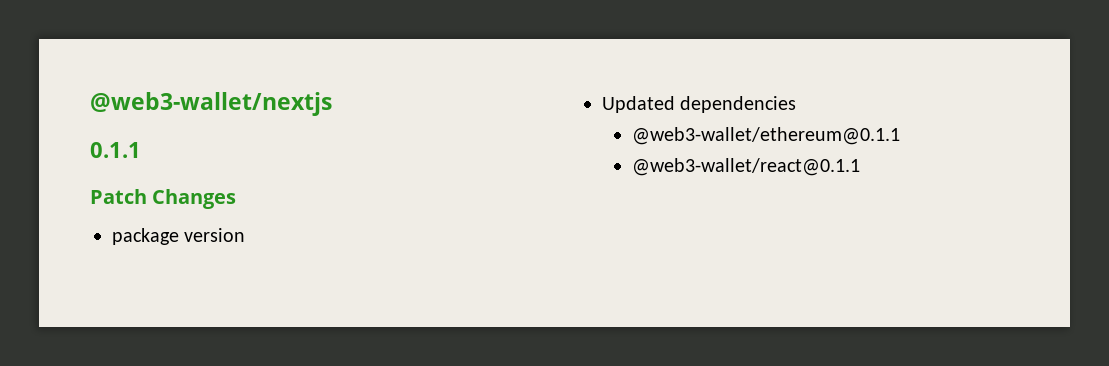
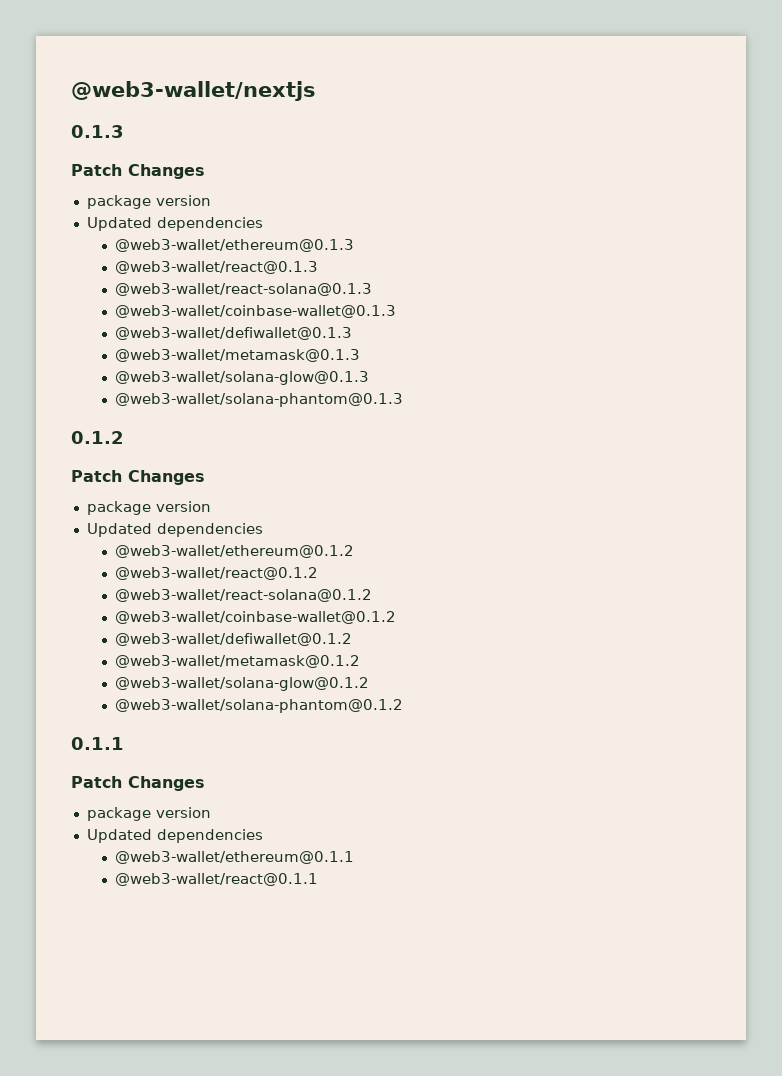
(332, 104) none -> [71,125,124,138] [71,164,205,179] [86,195,211,209] [86,217,263,231] [114,239,354,252] [114,261,318,274] [114,283,372,296] [114,305,396,318] [114,327,352,340] [114,349,360,362] [114,371,369,385] [114,393,403,407] [71,431,124,444] [71,470,205,485] [86,501,211,515] [86,523,263,537] [114,545,354,558] [114,567,318,580] [114,589,372,602] [114,611,396,624] [114,633,352,646] [114,655,360,668] [114,677,369,691] [114,699,403,713] // 0.1.3 // Patch Changes // package version // Updated dependencies // @web3-wallet/ethereum@0.1.3 // @web3-wallet/react@0.1.3 // @web3-wallet/react-solana@0.1.3 // @web3-wallet/coinbase-wallet@0.1.3 // @web3-wallet/defiwallet@0.1.3 // @web3-wallet/metamask@0.1.3 // @web3-wallet/solana-glow@0.1.3 // @web3-wallet/solana-phantom@0.1.3 // 0.1.2 // Patch Changes // package version // Updated dependencies // @web3-wallet/ethereum@0.1.2 // @web3-wallet/react@0.1.2 // @web3-wallet/react-solana@0.1.2 // @web3-wallet/coinbase-wallet@0.1.2 // @web3-wallet/defiwallet@0.1.2 // @web3-wallet/metamask@0.1.2 // @web3-wallet/solana-glow@0.1.2 // @web3-wallet/solana-phantom@0.1.2

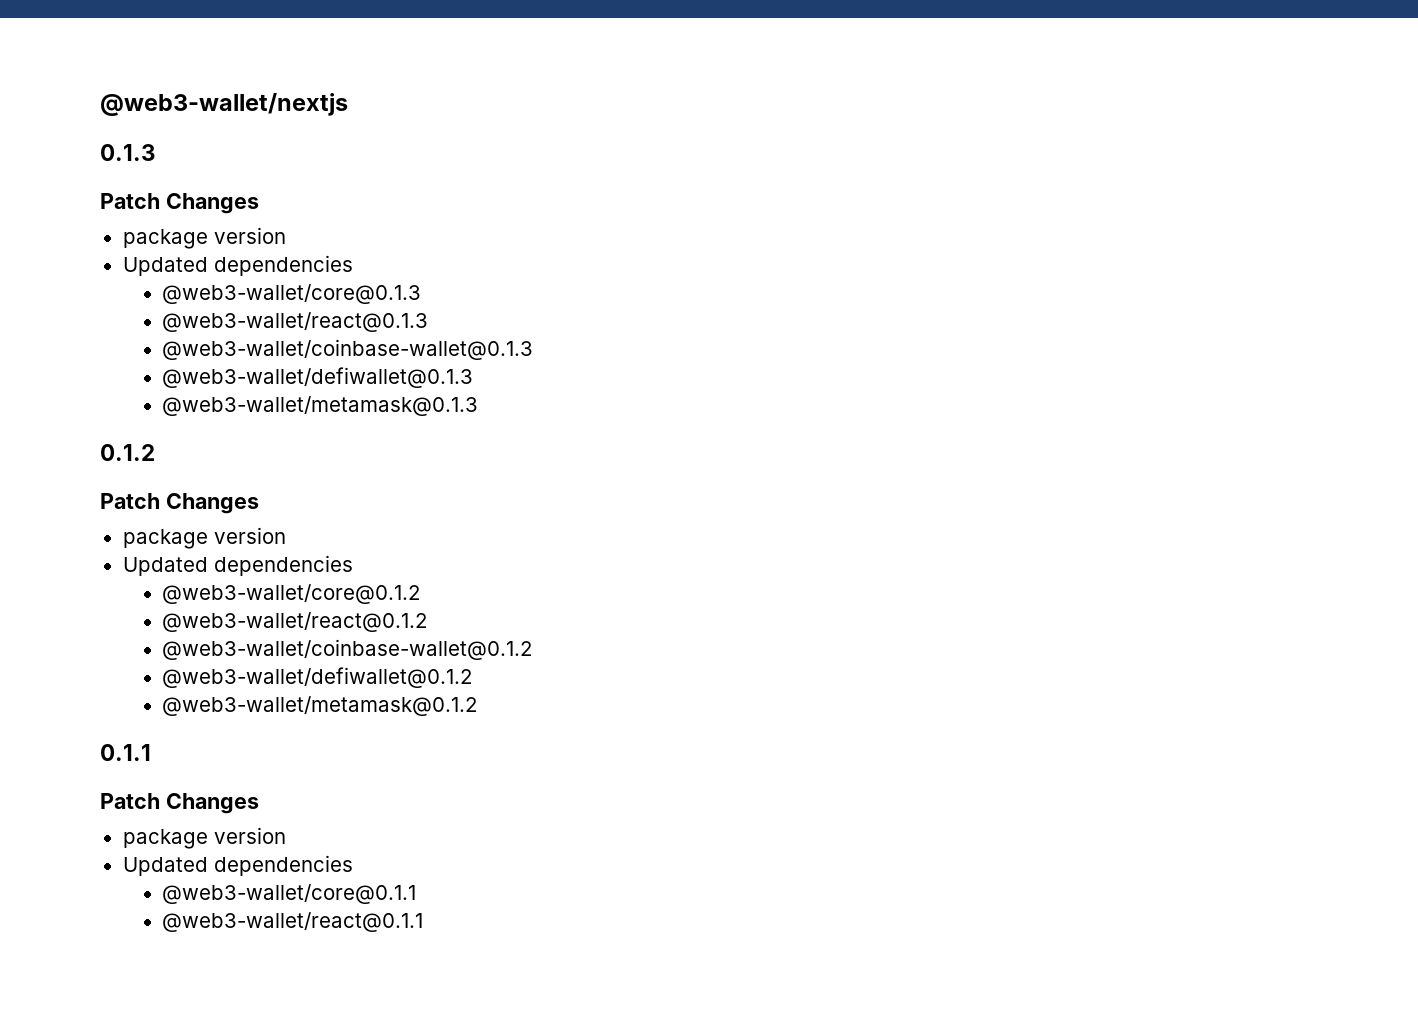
[114,239,354,252] @web3-wallet/ethereum@0.1.3 -> [162,284,422,304] @web3-wallet/core@0.1.3
[114,283,372,296] // @web3-wallet/react-solana@0.1.3 -> (429, 322) none
[114,371,369,385] [114,393,403,407] // @web3-wallet/solana-glow@0.1.3 // @web3-wallet/solana-phantom@0.1.3 -> (479, 406) none
[114,545,354,558] @web3-wallet/ethereum@0.1.2 -> [162,584,422,604] @web3-wallet/core@0.1.2
[114,589,372,602] // @web3-wallet/react-solana@0.1.2 -> (429, 622) none
[114,677,369,691] [114,699,403,713] // @web3-wallet/solana-glow@0.1.2 // @web3-wallet/solana-phantom@0.1.2 -> (479, 706) none
[114,851,354,864] @web3-wallet/ethereum@0.1.1 -> [162,884,417,904] @web3-wallet/core@0.1.1

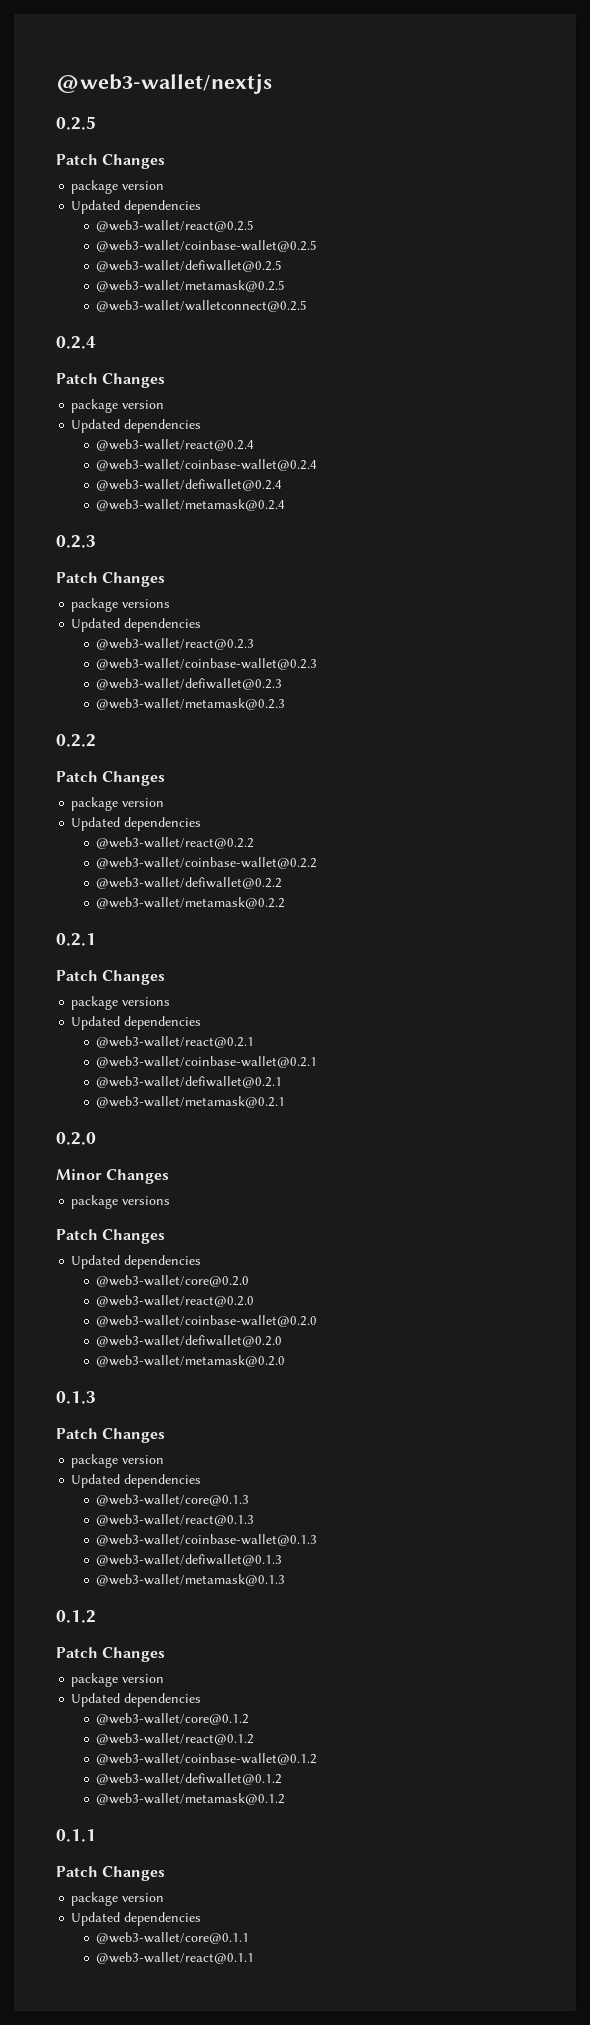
(348, 104) none -> [56,116,96,130] [56,154,166,169] [71,180,165,194] [71,200,202,214] [96,220,255,232] [96,240,318,252] [96,260,283,272] [96,280,286,292] [96,300,308,312] [56,336,96,349] [56,373,166,388] [71,399,165,413] [71,419,202,433] [96,439,255,451] [96,459,318,471] [96,479,283,491] [96,499,286,511] [56,535,96,548] [56,572,166,587] [71,598,171,612] [71,618,202,632] [96,638,255,650] [96,658,318,670] [96,678,283,690] [96,698,286,710] [56,734,96,747] [56,771,166,786] [71,797,165,811] [71,817,202,831] [96,837,255,849] [96,857,318,869] [96,877,283,889] [96,897,286,909] [56,933,96,946] [56,970,166,985] [71,996,171,1010] [71,1016,202,1030] [96,1036,255,1048] [96,1056,318,1068] [96,1076,283,1088] [96,1096,286,1108] [56,1132,96,1145] [56,1169,170,1184] [71,1195,171,1209] [56,1229,166,1244] [71,1255,202,1269] [96,1275,250,1287] [96,1295,255,1307] [96,1315,318,1327] [96,1335,283,1347] [96,1355,286,1367] // 0.2.5 // Patch Changes // package version // Updated dependencies // @web3-wallet/react@0.2.5 // @web3-wallet/coinbase-wallet@0.2.5 // @web3-wallet/defiwallet@0.2.5 // @web3-wallet/metamask@0.2.5 // @web3-wallet/walletconnect@0.2.5 // 0.2.4 // Patch Changes // package version // Updated dependencies // @web3-wallet/react@0.2.4 // @web3-wallet/coinbase-wallet@0.2.4 // @web3-wallet/defiwallet@0.2.4 // @web3-wallet/metamask@0.2.4 // 0.2.3 // Patch Changes // package versions // Updated dependencies // @web3-wallet/react@0.2.3 // @web3-wallet/coinbase-wallet@0.2.3 // @web3-wallet/defiwallet@0.2.3 // @web3-wallet/metamask@0.2.3 // 0.2.2 // Patch Changes // package version // Updated dependencies // @web3-wallet/react@0.2.2 // @web3-wallet/coinbase-wallet@0.2.2 // @web3-wallet/defiwallet@0.2.2 // @web3-wallet/metamask@0.2.2 // 0.2.1 // Patch Changes // package versions // Updated dependencies // @web3-wallet/react@0.2.1 // @web3-wallet/coinbase-wallet@0.2.1 // @web3-wallet/defiwallet@0.2.1 // @web3-wallet/metamask@0.2.1 // 0.2.0 // Minor Changes // package versions // Patch Changes // Updated dependencies // @web3-wallet/core@0.2.0 // @web3-wallet/react@0.2.0 // @web3-wallet/coinbase-wallet@0.2.0 // @web3-wallet/defiwallet@0.2.0 // @web3-wallet/metamask@0.2.0

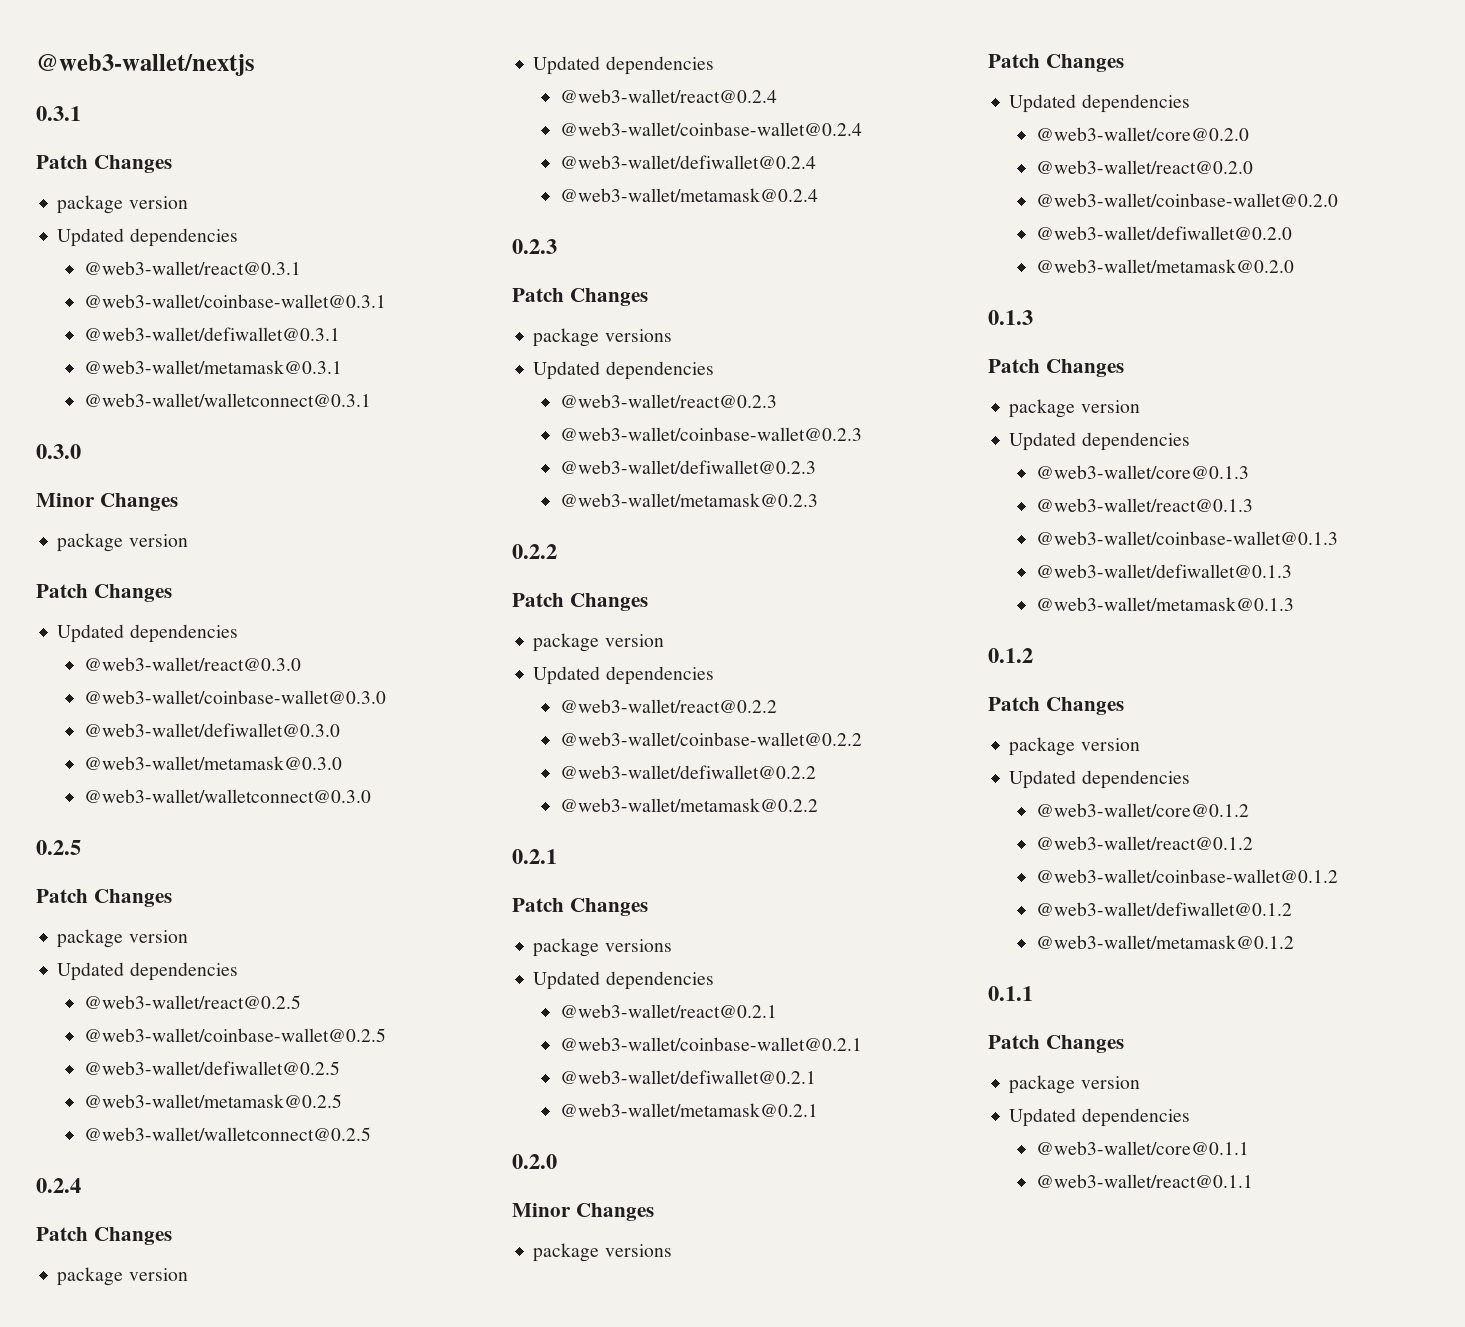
(272, 83) none -> [36,106,81,121] [36,155,172,173] [57,195,188,214] [57,228,238,247] [83,261,301,275] [83,294,386,308] [83,327,340,341] [83,360,342,374] [83,393,371,407] [36,444,81,459] [36,493,178,511] [57,533,188,552] [36,584,172,602] [57,624,238,643] [83,657,301,671] [83,690,386,704] [83,723,340,737] [83,756,342,770] [83,789,371,803] // 0.3.1 // Patch Changes // package version // Updated dependencies // @web3-wallet/react@0.3.1 // @web3-wallet/coinbase-wallet@0.3.1 // @web3-wallet/defiwallet@0.3.1 // @web3-wallet/metamask@0.3.1 // @web3-wallet/walletconnect@0.3.1 // 0.3.0 // Minor Changes // package version // Patch Changes // Updated dependencies // @web3-wallet/react@0.3.0 // @web3-wallet/coinbase-wallet@0.3.0 // @web3-wallet/defiwallet@0.3.0 // @web3-wallet/metamask@0.3.0 // @web3-wallet/walletconnect@0.3.0

